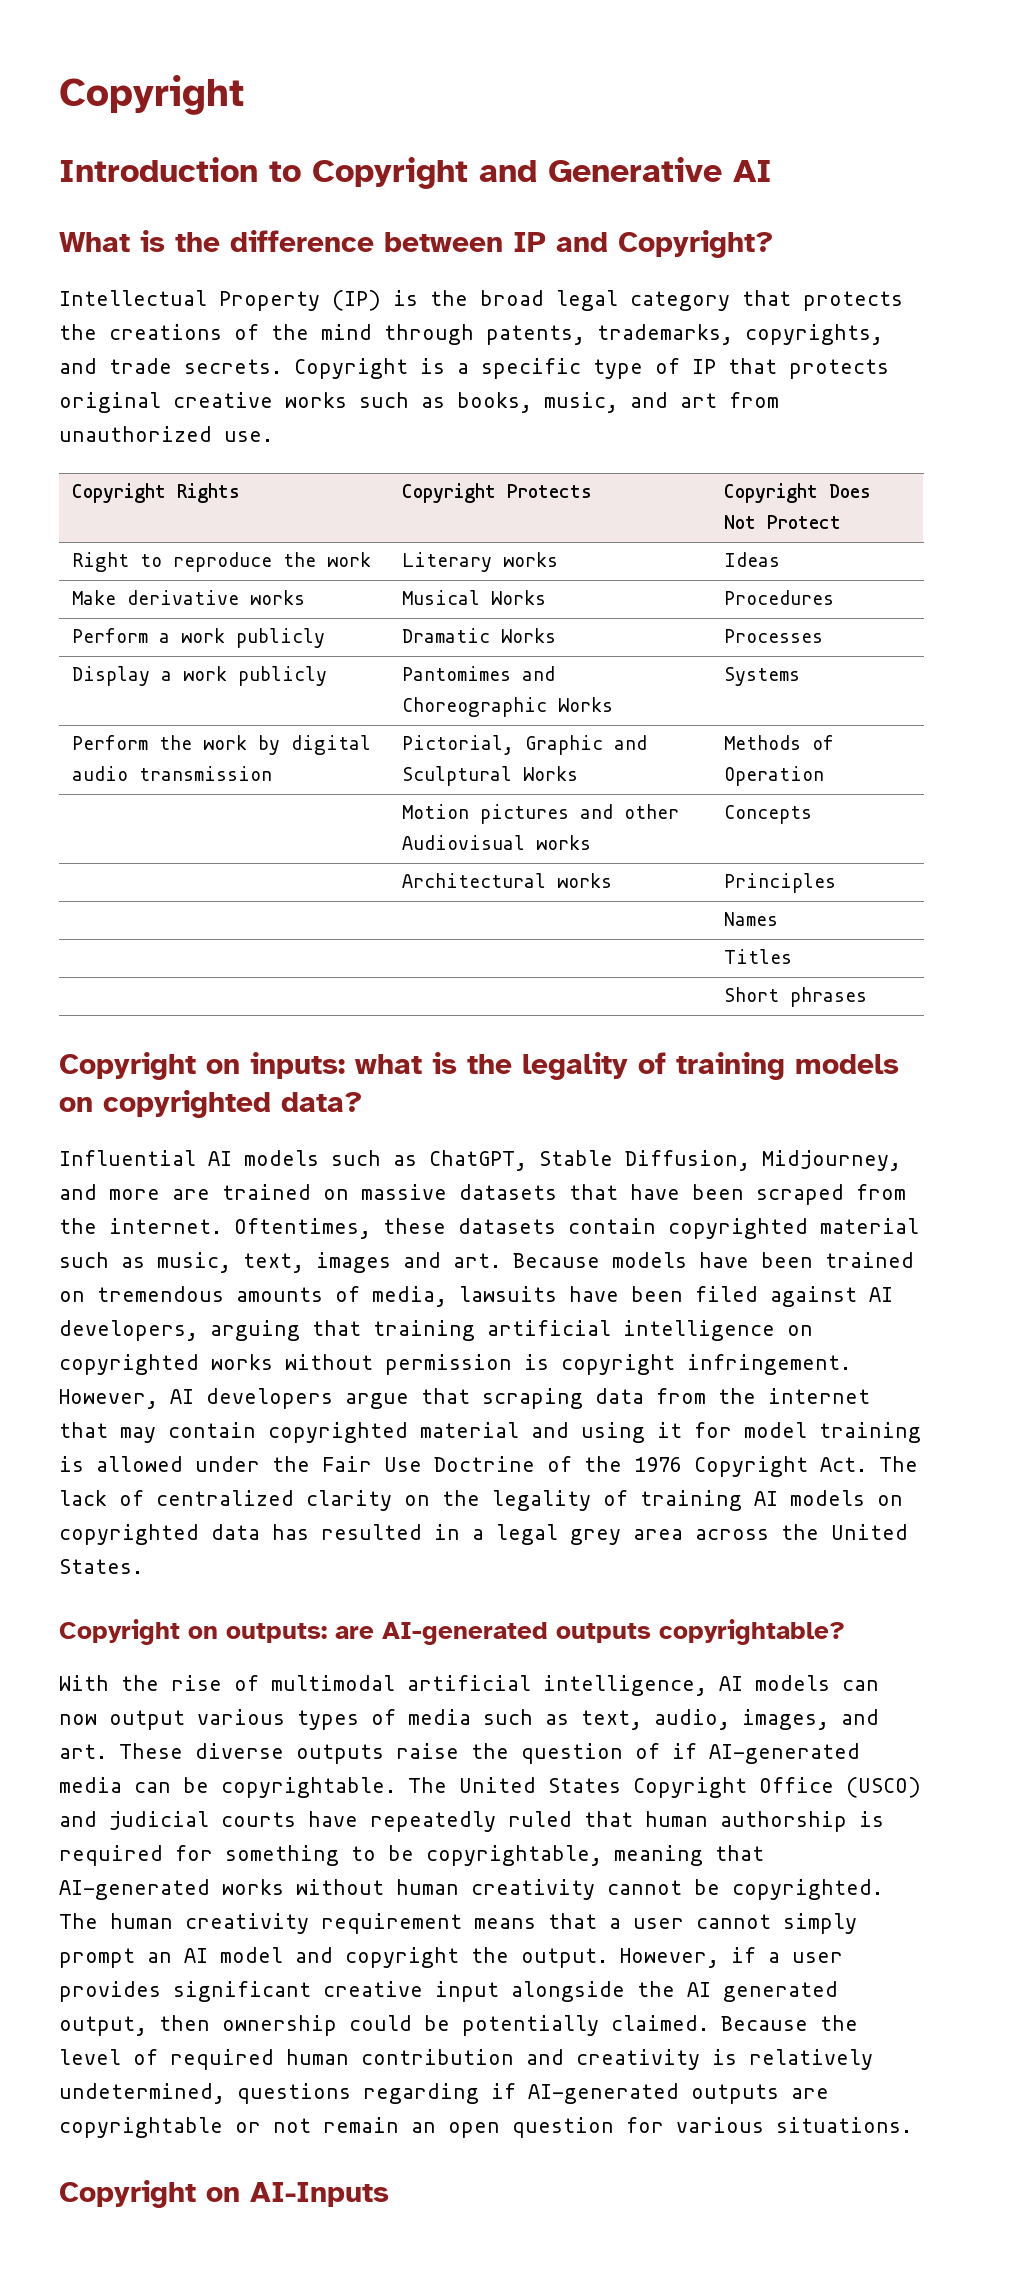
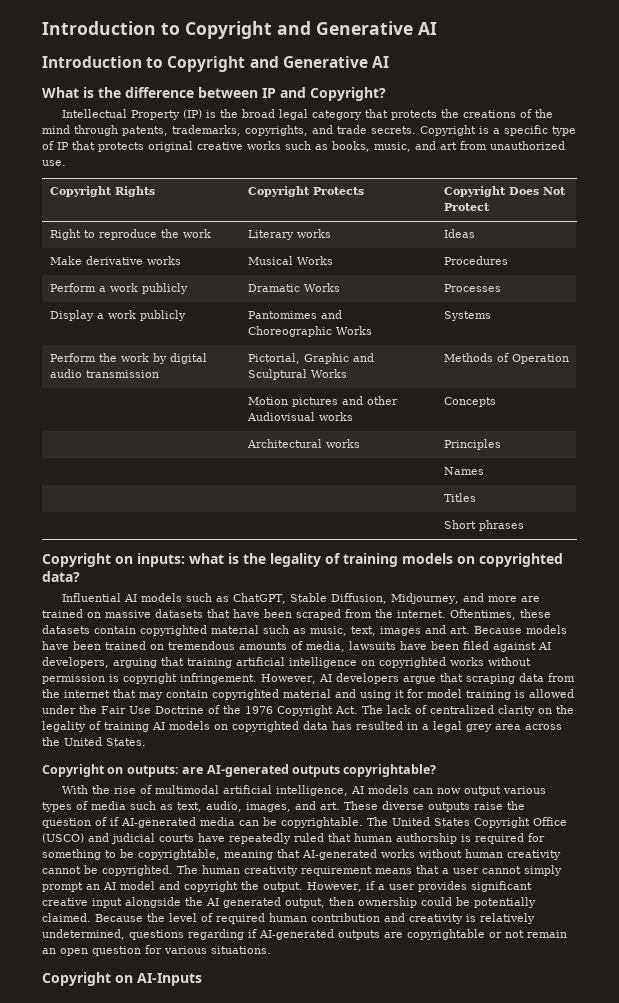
[59,75,244,115] Copyright -> [42,21,437,39] Introduction to Copyright and Generative AI

